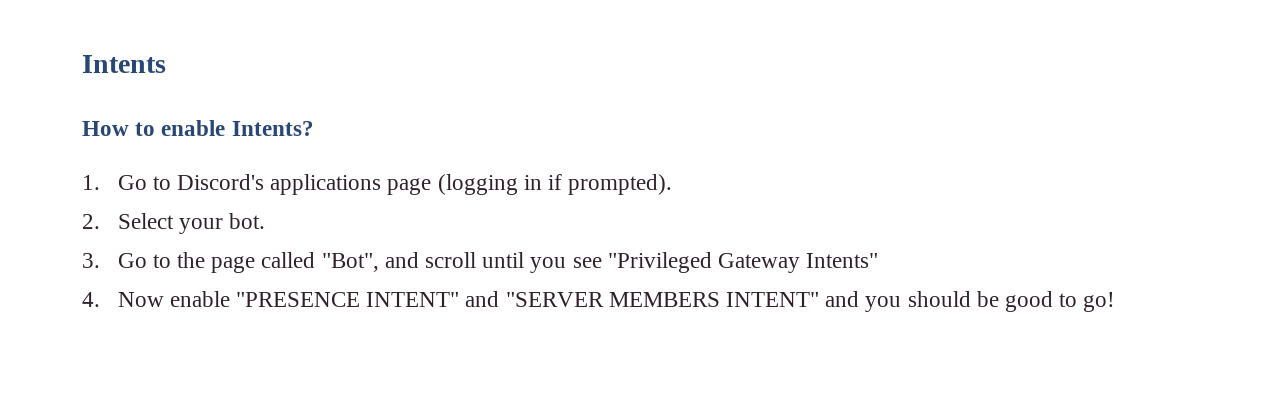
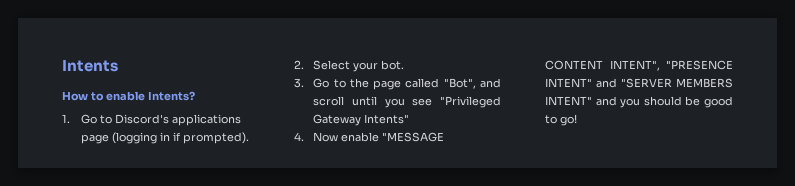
(230, 299) none -> [382,132,445,142] [545,60,660,71] "MESSAGE CONTENT INTENT",

